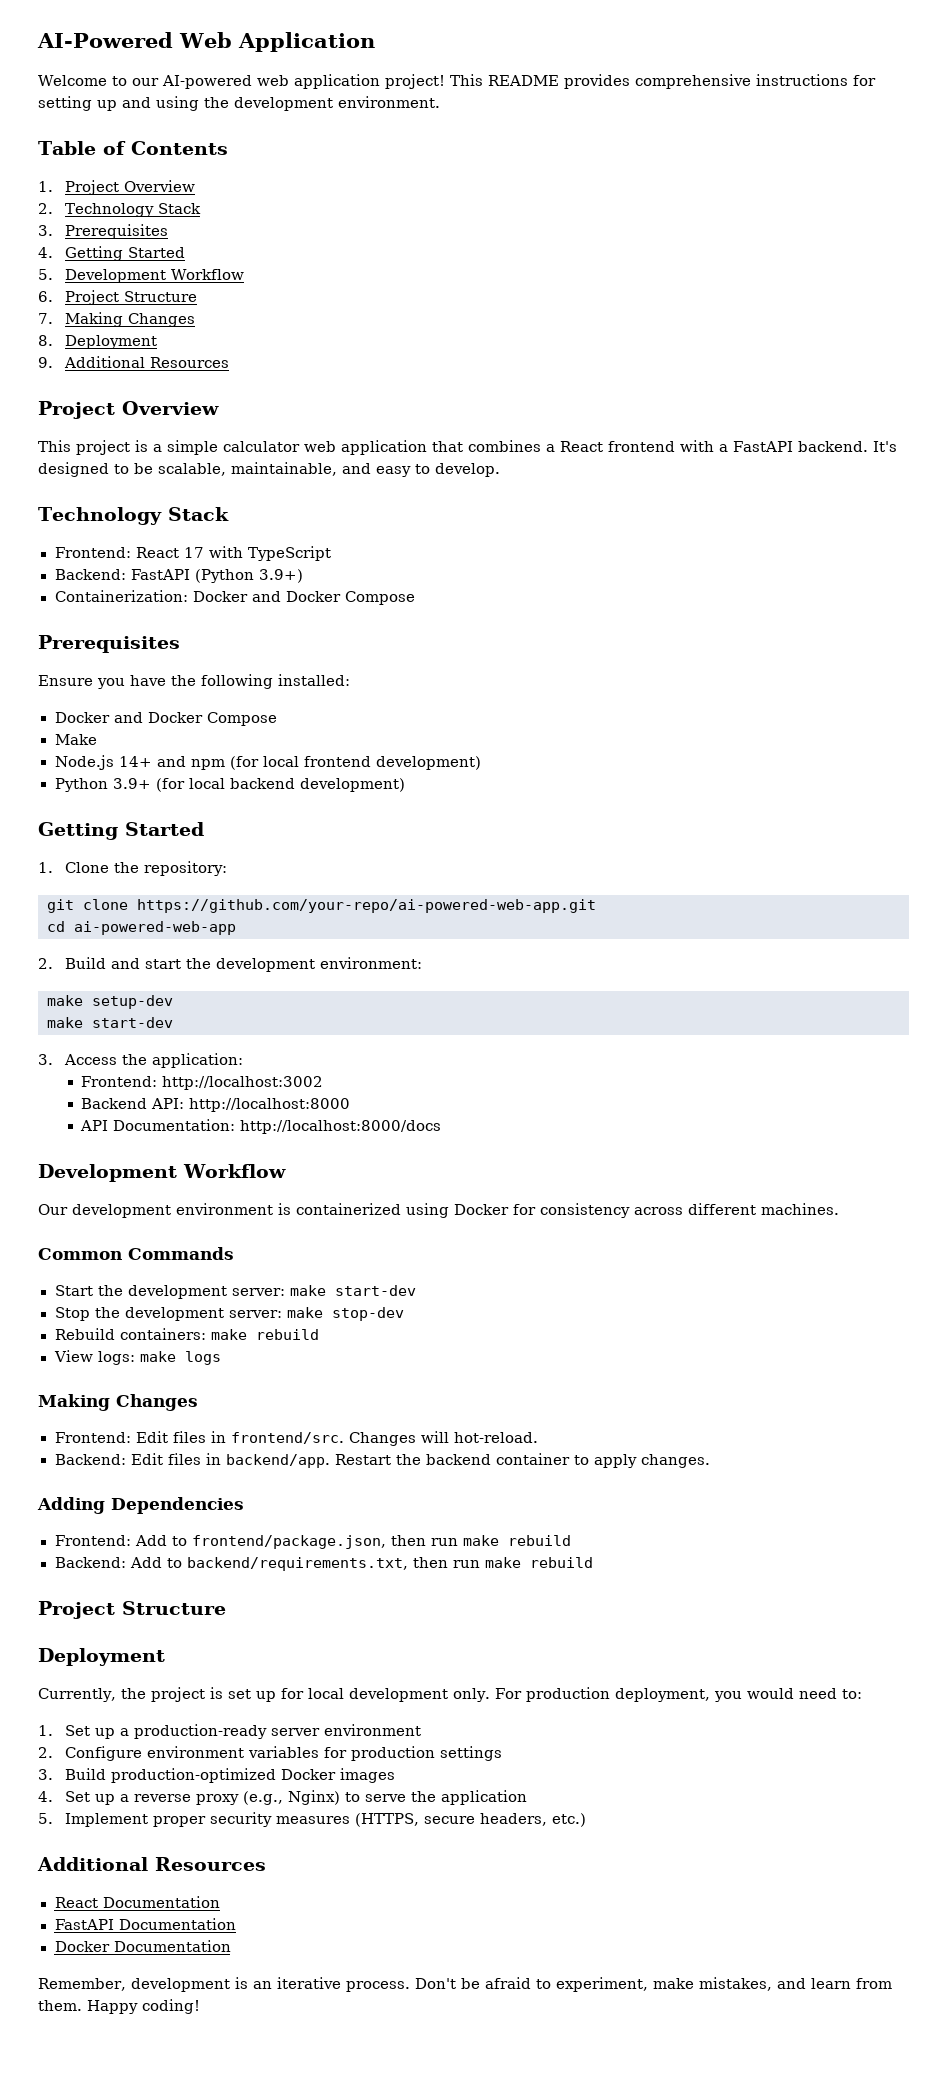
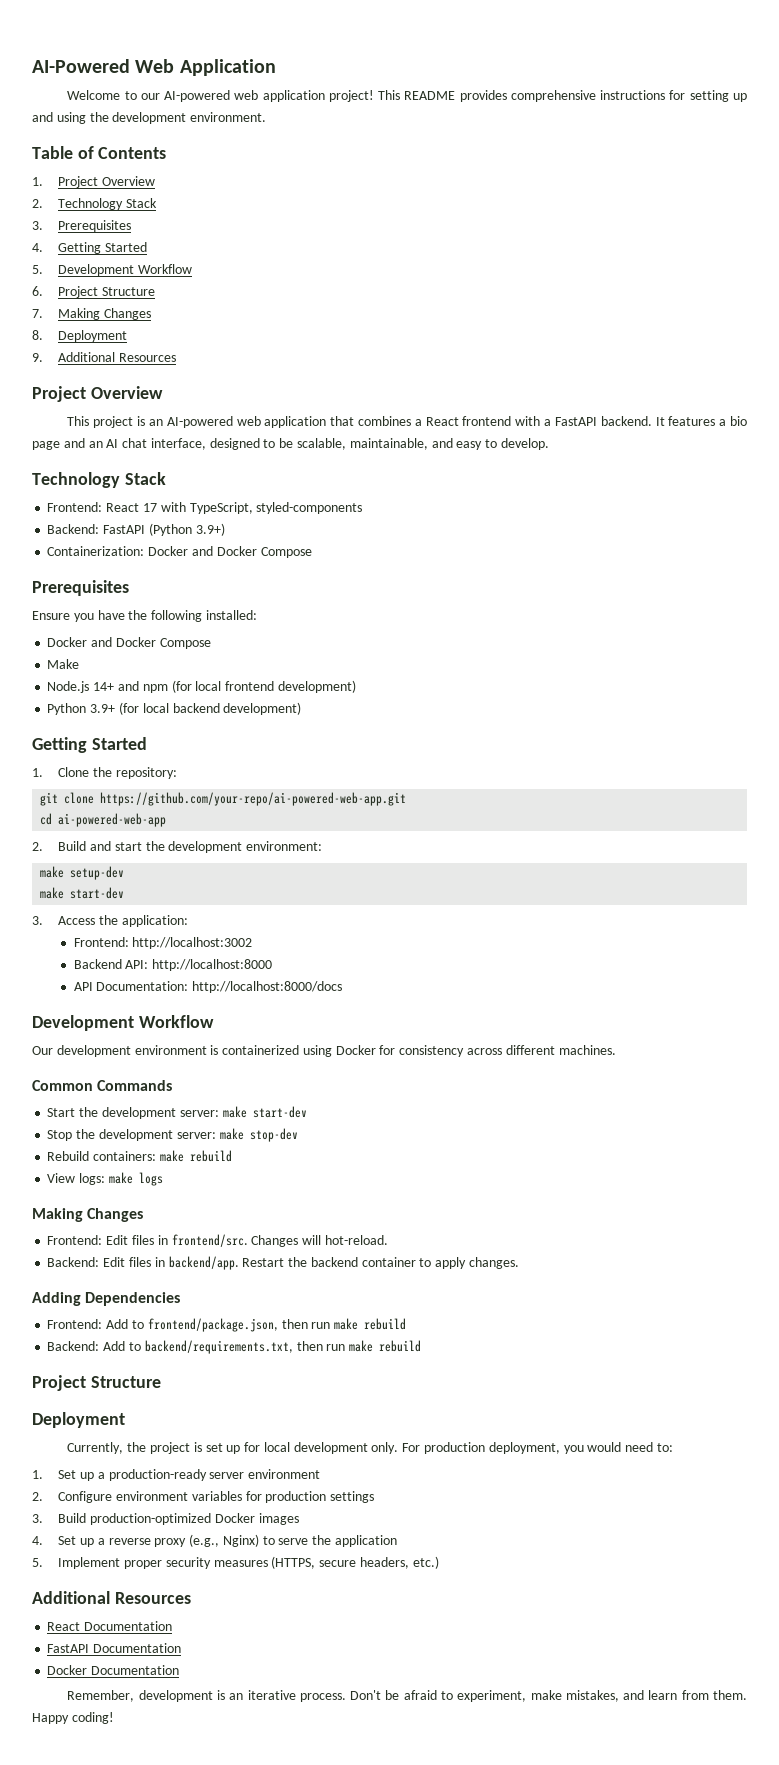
[153,440,300,455] a simple calculator -> [148,416,233,428] an AI-powered
[872,441,897,452] It's -> [655,416,748,426] [32,438,206,450] It features a bio page and an AI chat interface,
[247,546,331,561] TypeScript -> [189,502,363,514] TypeScript, styled-components

